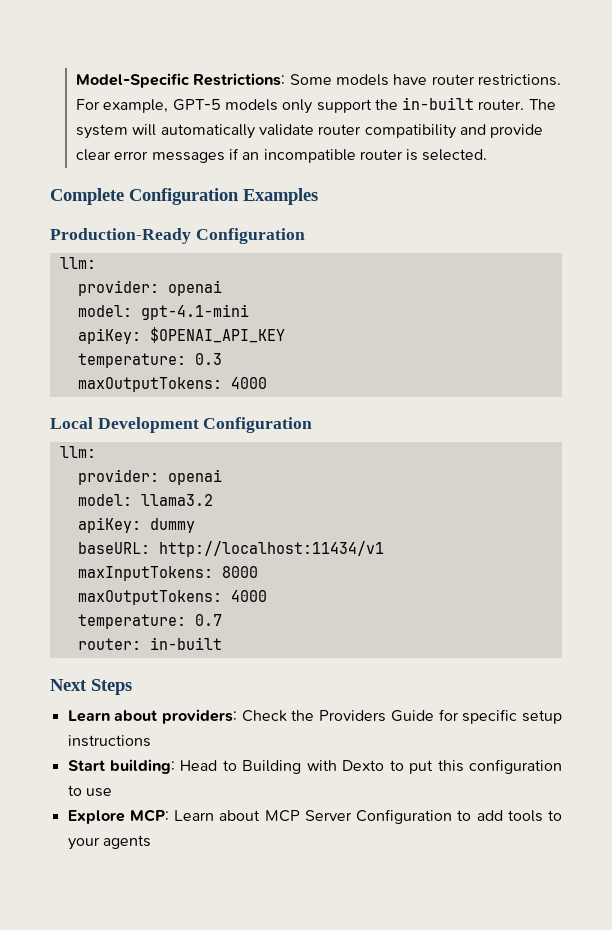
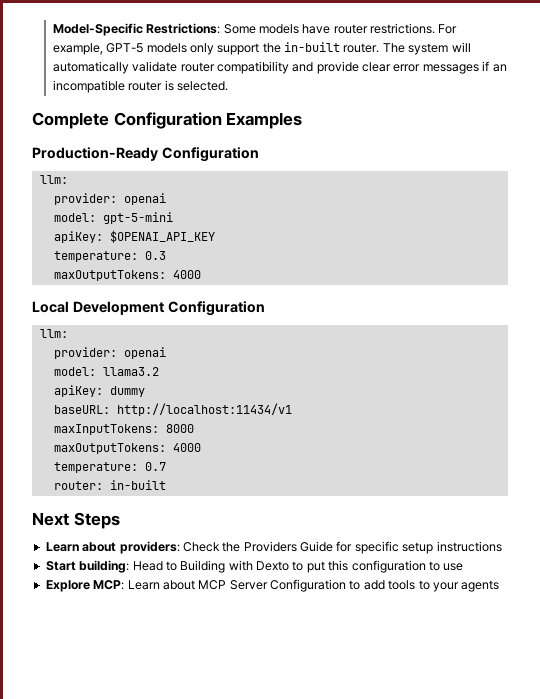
[140,304,249,320] gpt-4.1-mini -> [102,212,173,224] gpt-5-mini

